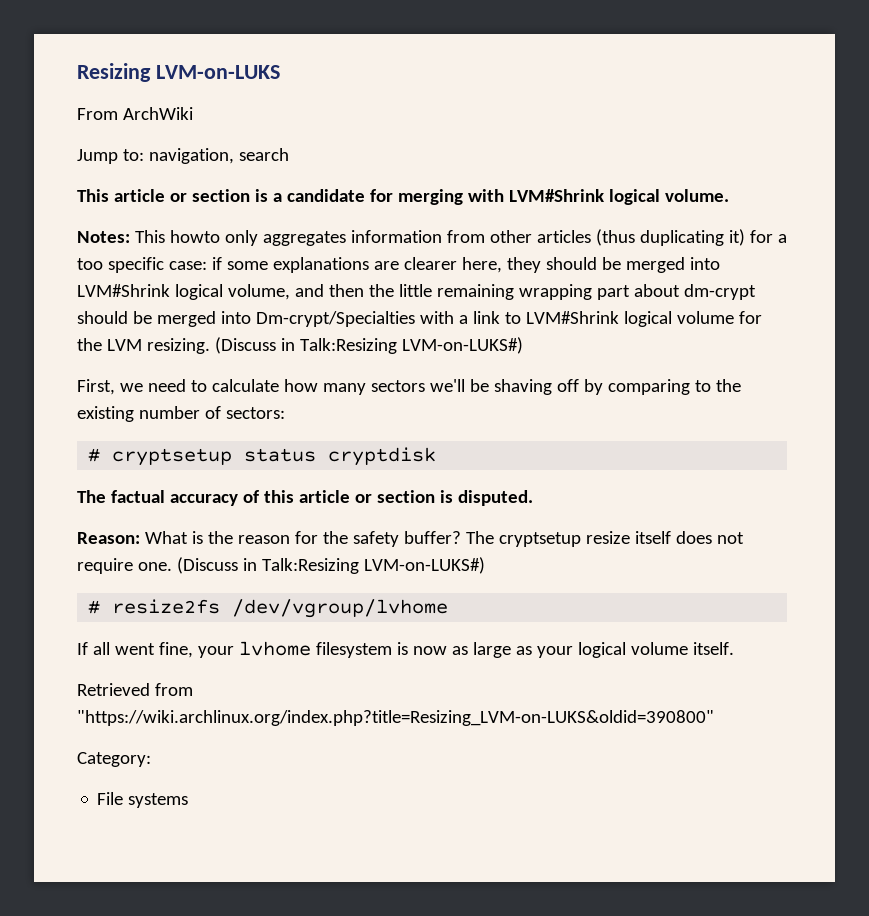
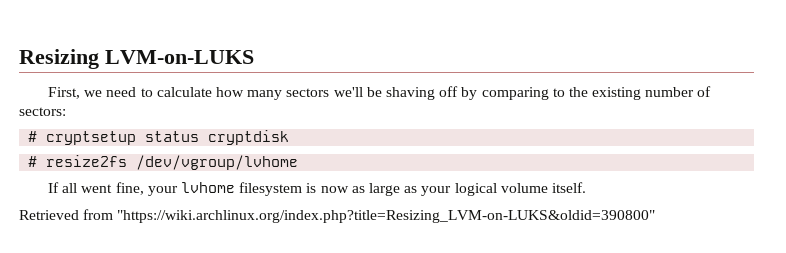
[77,107,193,120] [77,148,289,164] [77,189,729,205] [77,229,787,246] [77,257,720,273] [77,284,756,300] [77,311,762,327] [77,337,523,354] // From ArchWiki // Jump to: navigation, search // This article or section is a candidate for merging with LVM#Shrink logical volume. // Notes: This howto only aggregates information from other articles (thus duplicating it) for a too specific case: if some explanations are clearer here, they should be merged into LVM#Shrink logical volume, and then the little remaining wrapping part about dm-crypt should be merged into Dm-crypt/Specialties with a link to LVM#Shrink logical volume for the LVM resizing. (Discuss in Talk:Resizing LVM-on-LUKS#) -> (254, 57) none
[77,490,533,506] [77,531,744,547] [77,557,485,574] // The factual accuracy of this article or section is disputed. // Reason: What is the reason for the safety buffer? The cryptsetup resize itself does not require one. (Discuss in Talk:Resizing LVM-on-LUKS#) -> (290, 137) none
[77,752,151,767] [97,792,189,808] // Category: // File systems -> (656, 216) none

